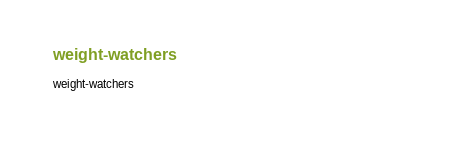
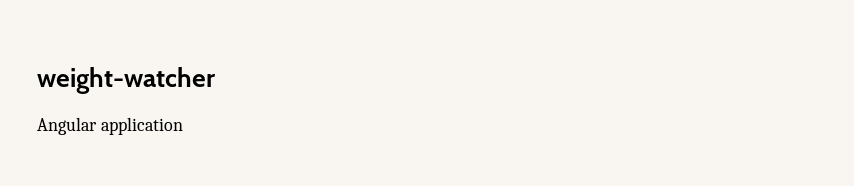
[52,48,177,63] [52,79,134,91] weight-watchers // weight-watchers -> [37,67,216,94] [37,117,183,135] weight-watcher // Angular application

